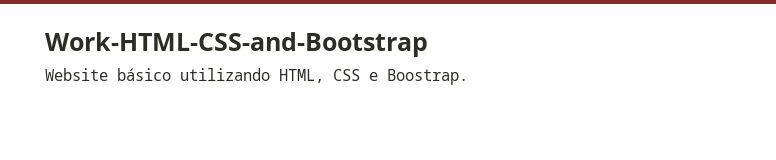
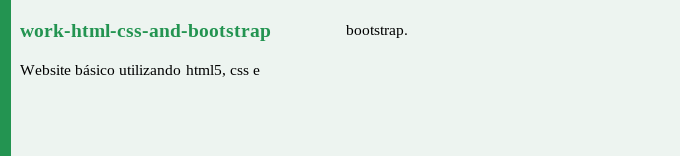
[45,32,428,57] Work-HTML-CSS-and-Bootstrap -> [20,24,271,41] work-html-css-and-bootstrap
[279,69,468,85] HTML, CSS e Boostrap. -> [185,65,260,77] [346,25,408,38] html5, css e bootstrap.

